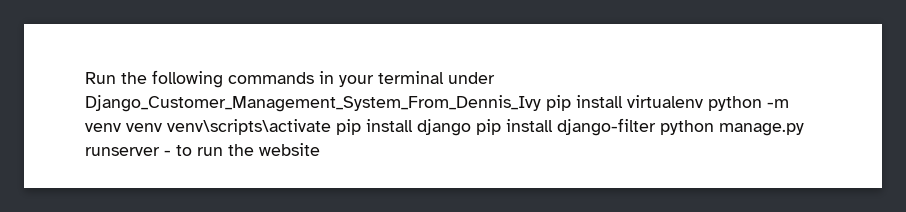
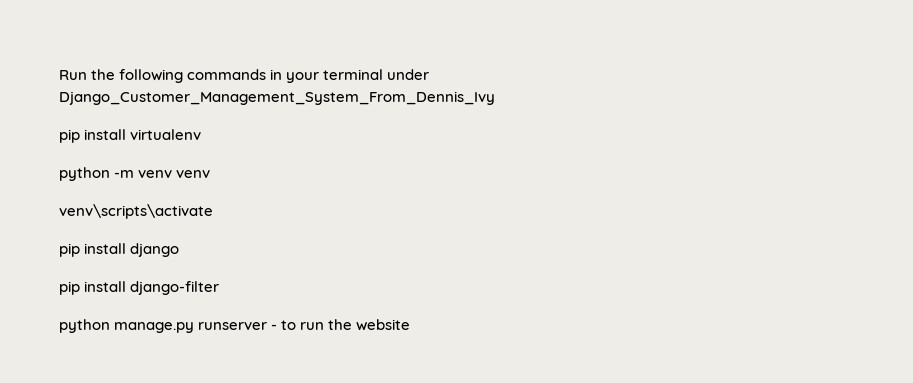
(541, 103) none -> (495, 98) //
(703, 101) none -> (202, 134) //
(162, 127) none -> (211, 174) //
(331, 127) none -> (213, 211) //
(471, 127) none -> (180, 250) //
(656, 127) none -> (220, 288) //

